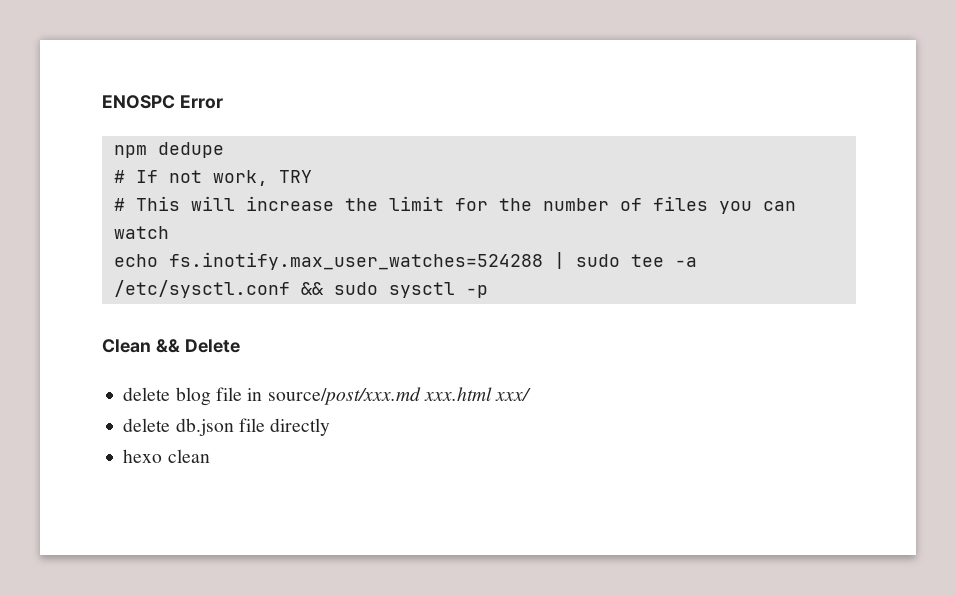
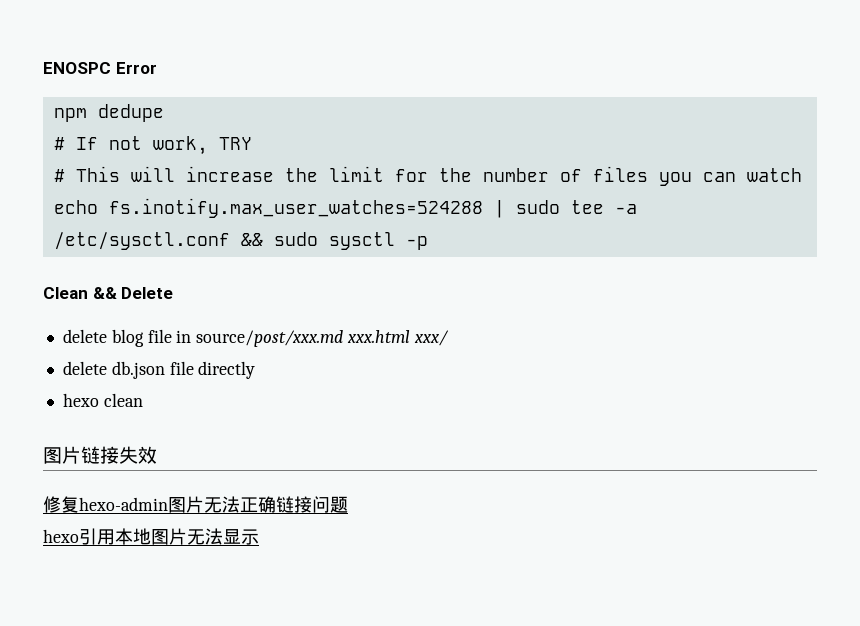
(210, 456) none -> [43,446,157,464] [43,496,348,513] [43,528,259,545] // 图片链接失效 // 修复hexo-admin图片无法正确链接问题 // hexo引用本地图片无法显示

